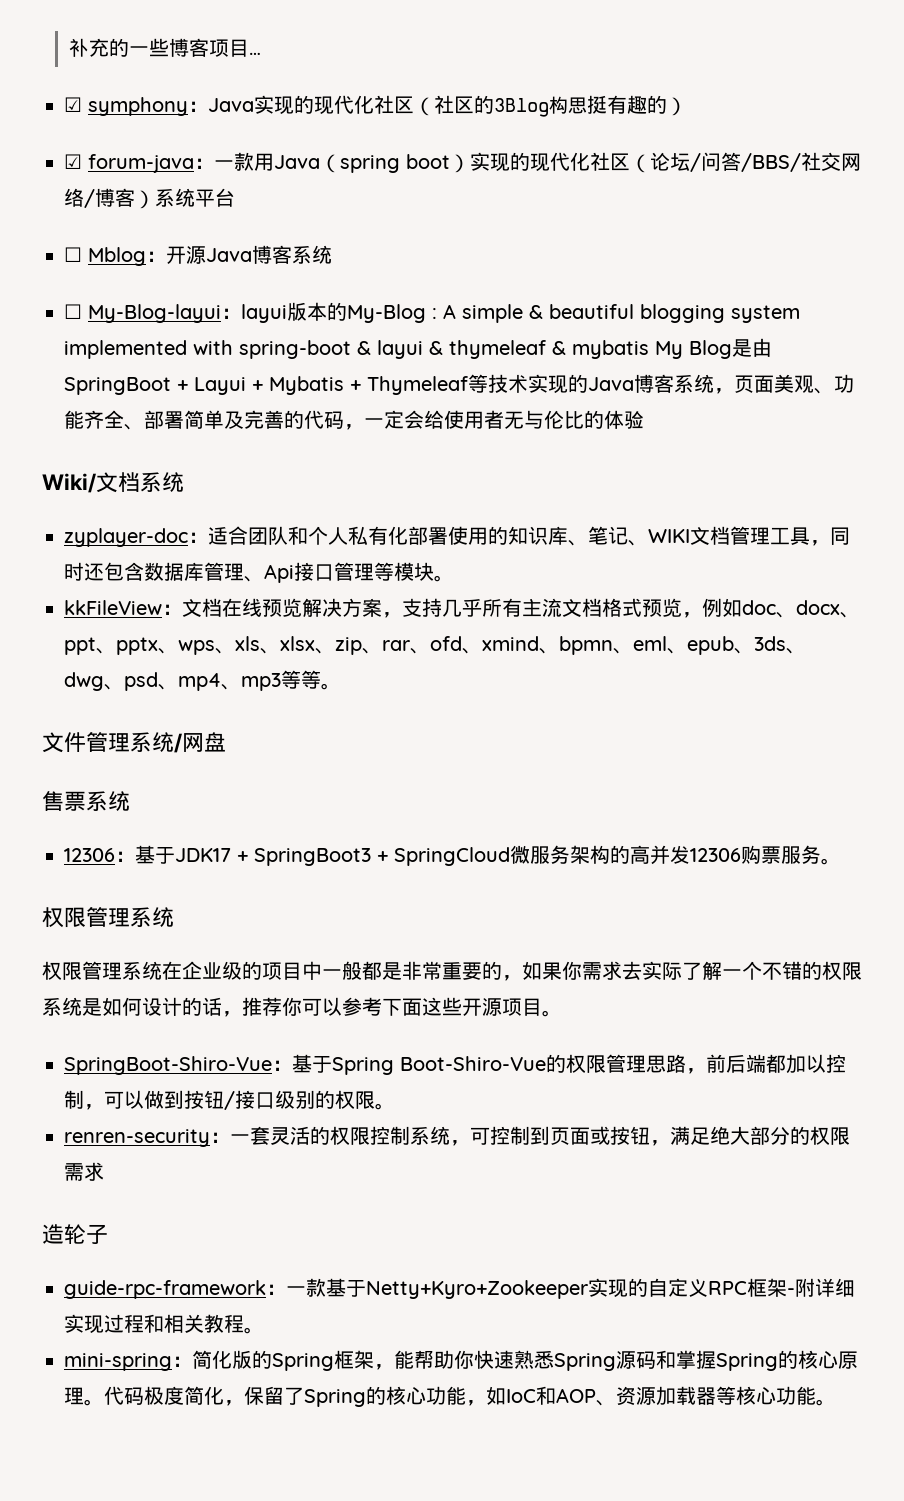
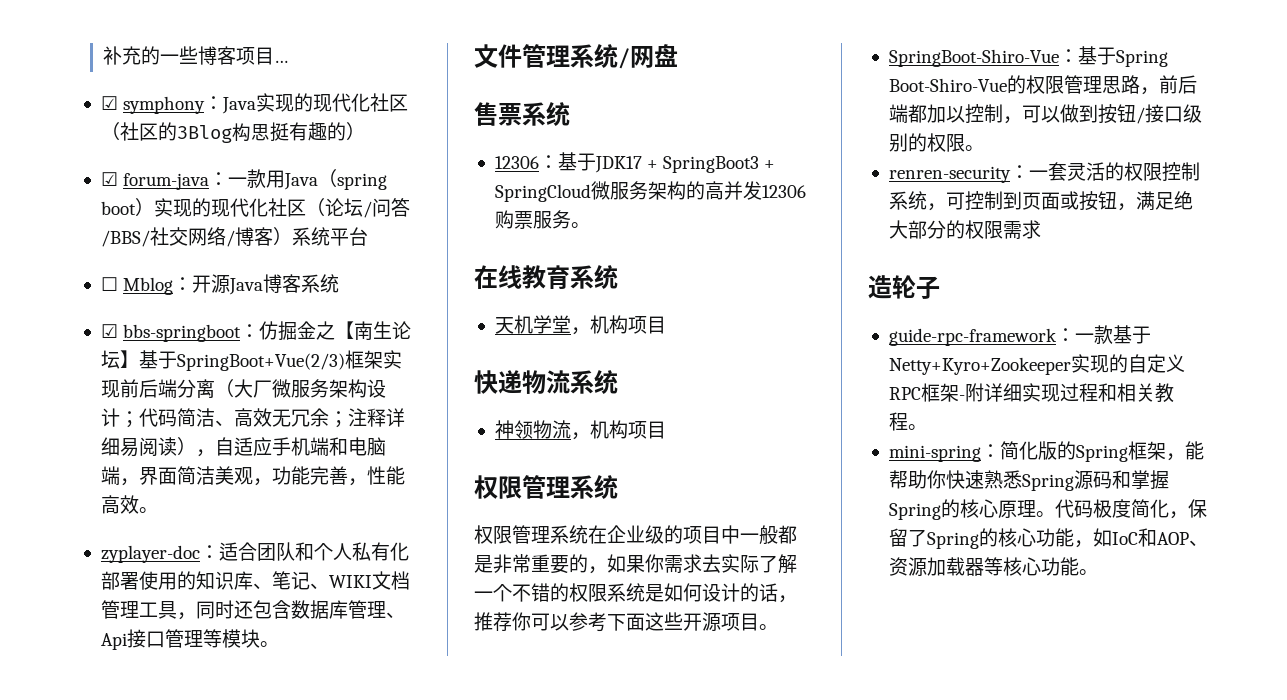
[64,302,800,323] [64,338,772,359] [64,374,854,395] [64,410,644,430] [42,472,184,493] ☐ My-Blog-layui：layui版本的My-Blog : A simple & beautiful blogging system implemented with spring-boot & layui & thymeleaf & mybatis My Blog是由SpringBoot + Layui + Mybatis + Thymeleaf等技术实现的Java博客系统，页面美观、功能齐全、部署简单及完善的代码，一定会给使用者无与伦比的体验 // Wiki/文档系统 -> [100,321,412,342] [100,350,402,371] [100,379,386,398] [100,408,405,428] [100,437,386,457] [100,466,405,486] [100,495,158,514] ☑ bbs-springboot：仿掘金之【南生论坛】基于SpringBoot+Vue(2/3)框架实现前后端分离（大厂微服务架构设计；代码简洁、高效无冗余；注释详细易阅读），自适应手机端和电脑端，界面简洁美观，功能完善，性能高效。
[64,598,860,618] [64,636,806,655] [64,670,341,691] // kkFileView：文档在线预览解决方案，支持几乎所有主流文档格式预览，例如doc、docx、ppt、pptx、wps、xls、xlsx、zip、rar、ofd、xmind、bpmn、eml、epub、3ds、dwg、psd、mp4、mp3等等。 -> (279, 644) none
(841, 861) none -> [474,265,618,289] [494,315,666,335] [474,370,618,394] [494,420,666,440] // 在线教育系统 // 天机学堂，机构项目 // 快递物流系统 // 神领物流，机构项目

